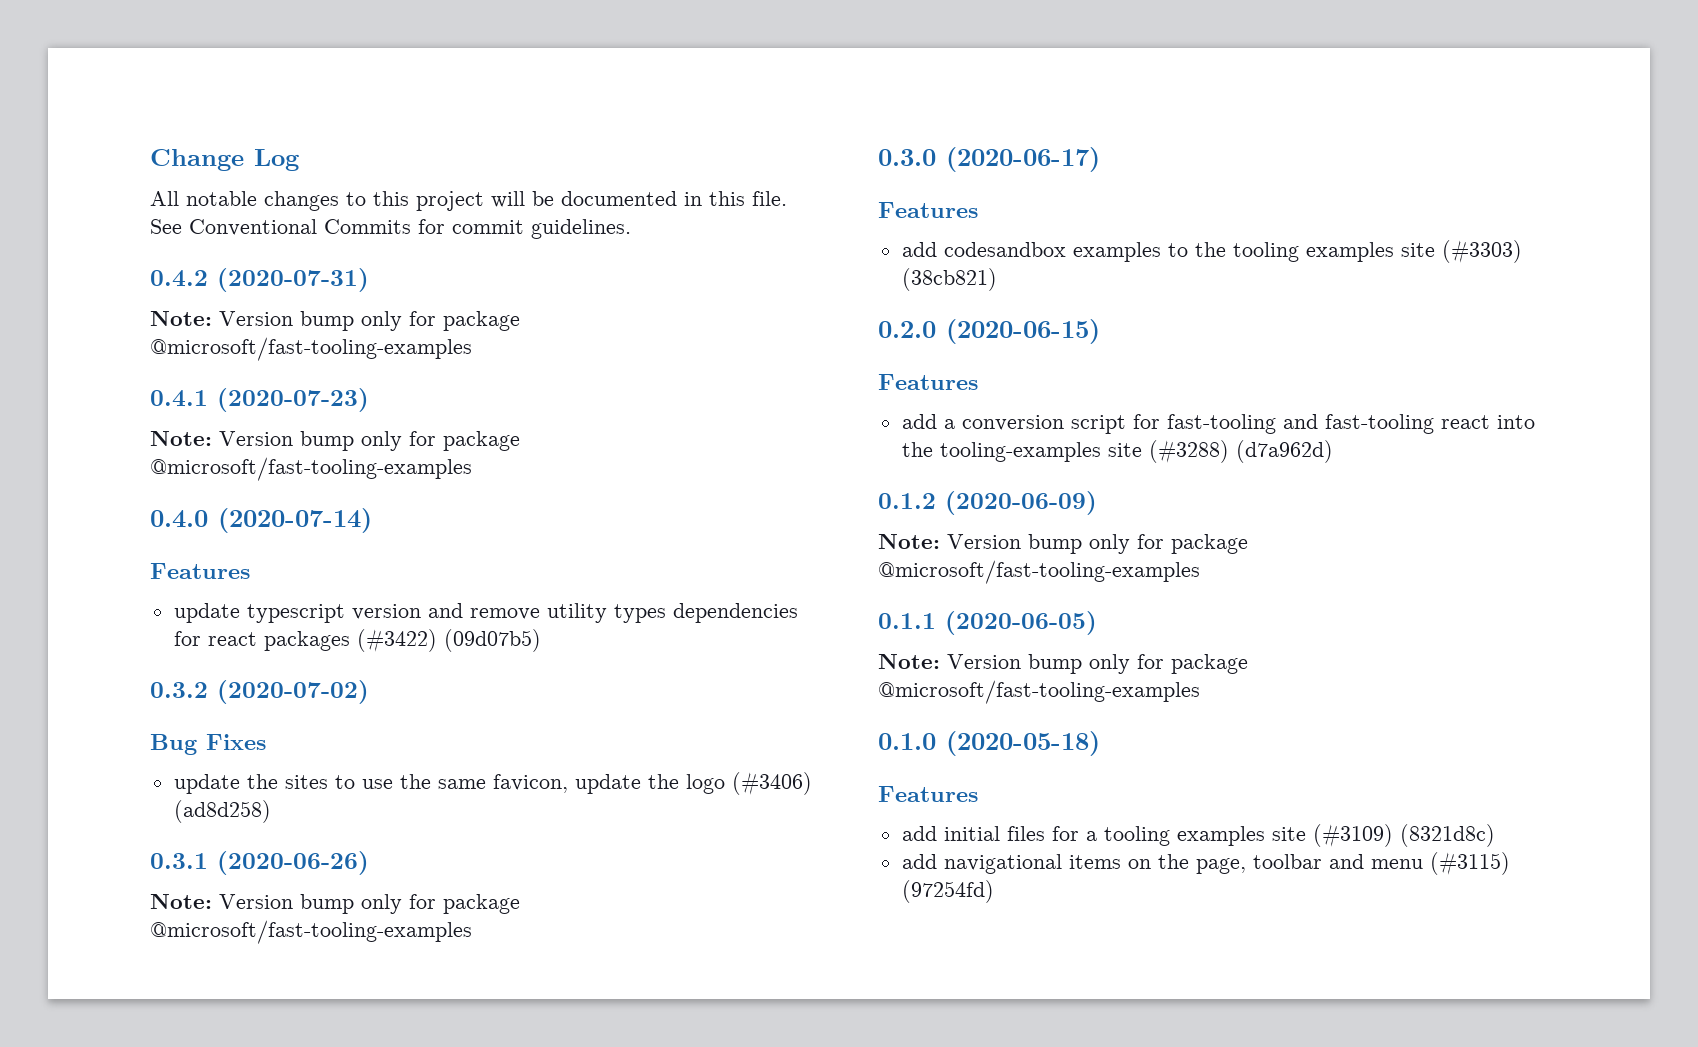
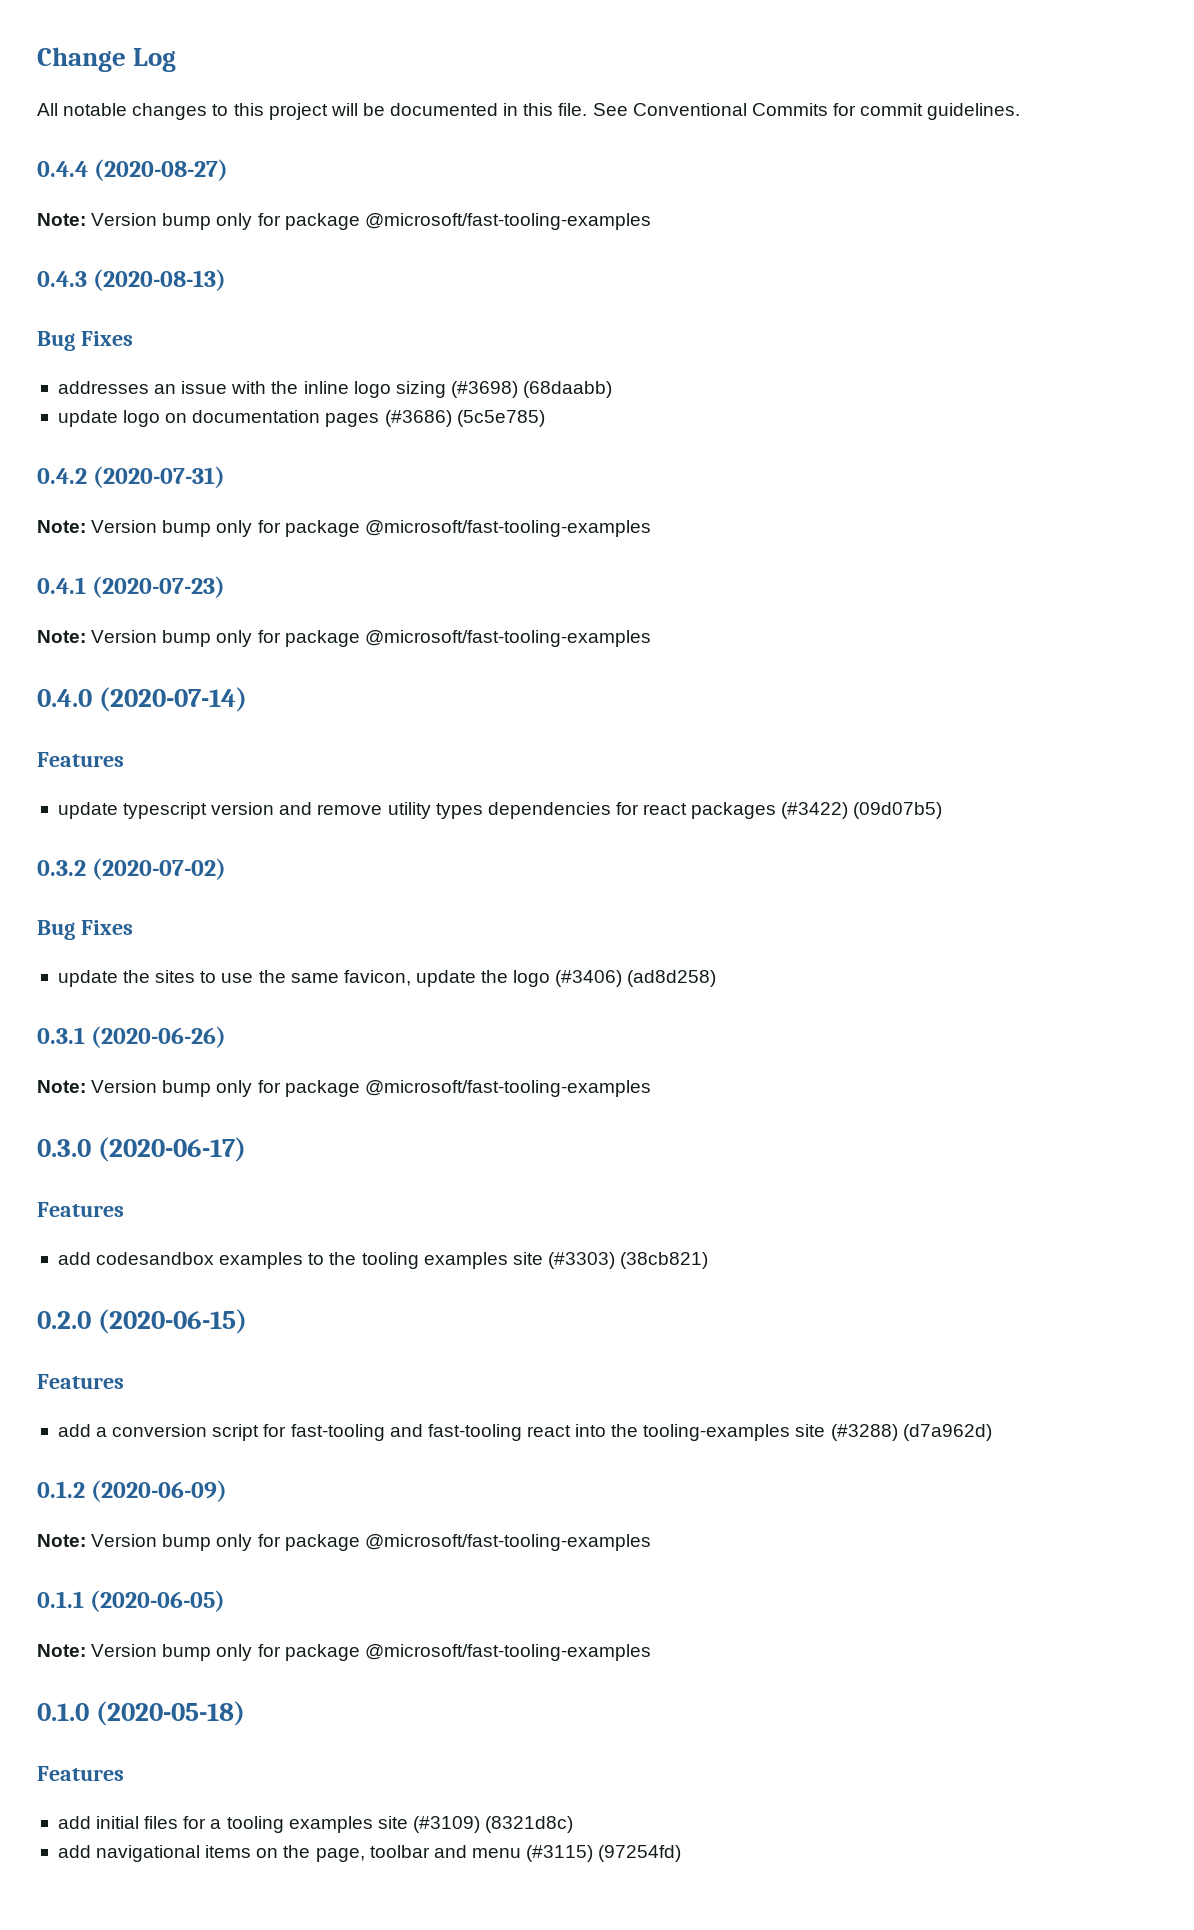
(631, 229) none -> [37,159,229,181] [37,213,651,230] [37,269,227,291] [37,331,133,351] [57,381,613,398] [57,410,545,427] // 0.4.4 (2020-08-27) // Note: Version bump only for package @microsoft/fast-tooling-examples // 0.4.3 (2020-08-13) // Bug Fixes // addresses an issue with the inline logo sizing (#3698) (68daabb) // update logo on documentation pages (#3686) (5c5e785)

